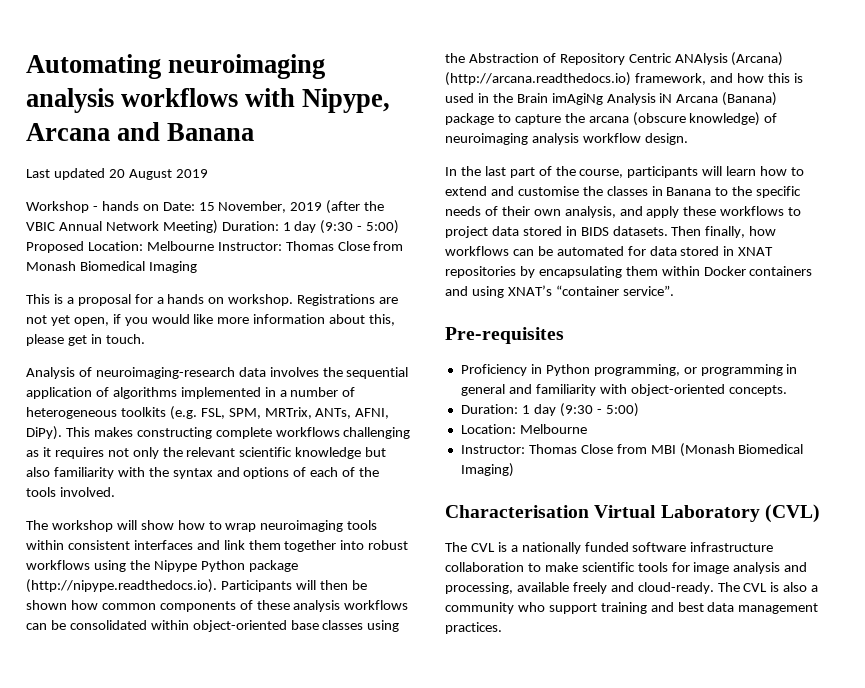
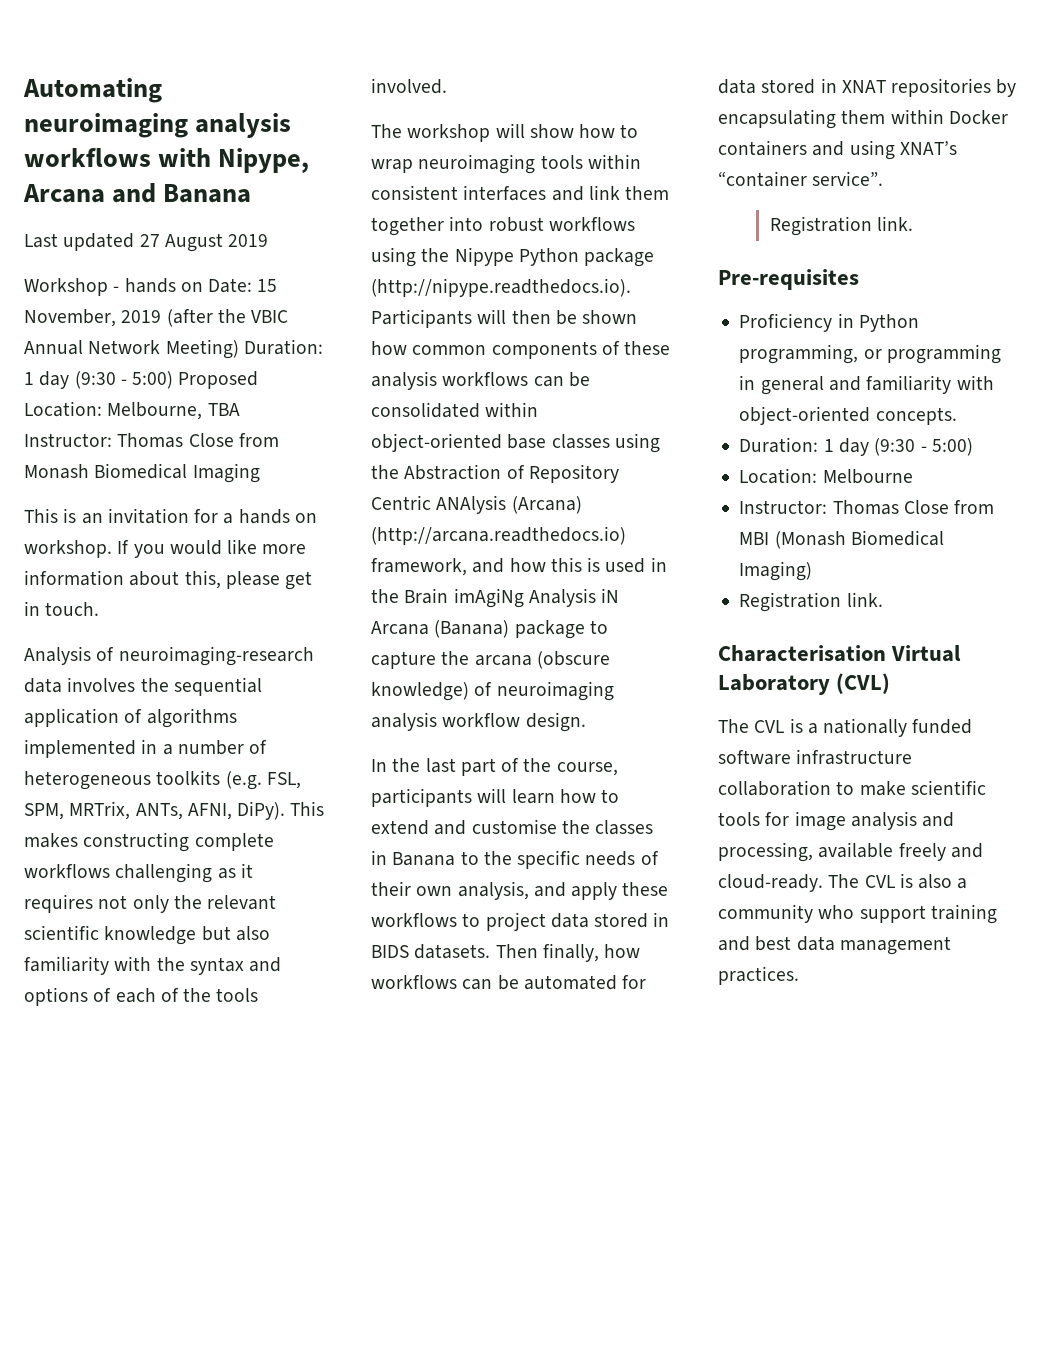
[108,169,125,178] 20 -> [139,234,160,247] 27
[146,241,214,251] Melbourne -> [107,402,240,420] Melbourne, TBA
[66,294,131,306] a proposal -> [81,508,189,524] an invitation
[297,294,399,306] [26,314,121,326] Registrations are not yet open, if -> [117,540,130,554] If
(674, 290) none -> [769,216,913,236] // Registration link.
(514, 470) none -> [739,592,883,612] // Registration link.

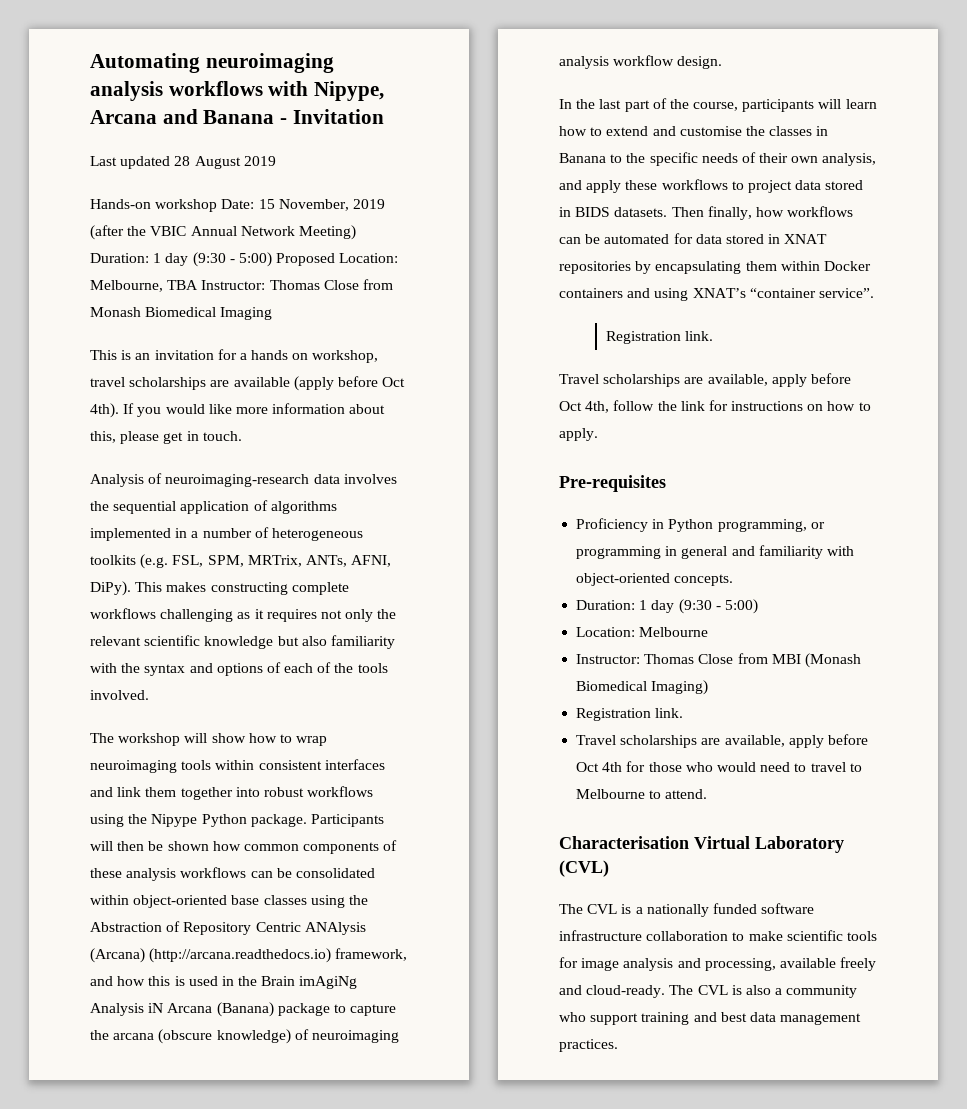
(252, 193) none -> [280,109,384,124] - Invitation
[139,234,160,247] 27 -> [174,156,191,166] 28
[24,278,203,296] Workshop - hands on -> [90,199,218,212] Hands-on workshop
[24,540,112,558] workshop. -> [312,350,379,363] [90,376,406,391] [90,403,119,418] workshop, travel scholarships are available (apply before Oct 4th).
[584,248,655,267] [371,278,631,297] package (http://nipype.readthedocs.io). -> [250,814,307,827] package.
(913, 223) none -> [559,373,851,387] [559,400,871,413] [559,428,598,441] // Travel scholarships are available, apply before Oct 4th, follow the link for instructions on how to apply.
(883, 599) none -> [576,734,868,748] [576,761,862,772] [576,789,708,799] // Travel scholarships are available, apply before Oct 4th for those who would need to travel to Melbourne to attend.

